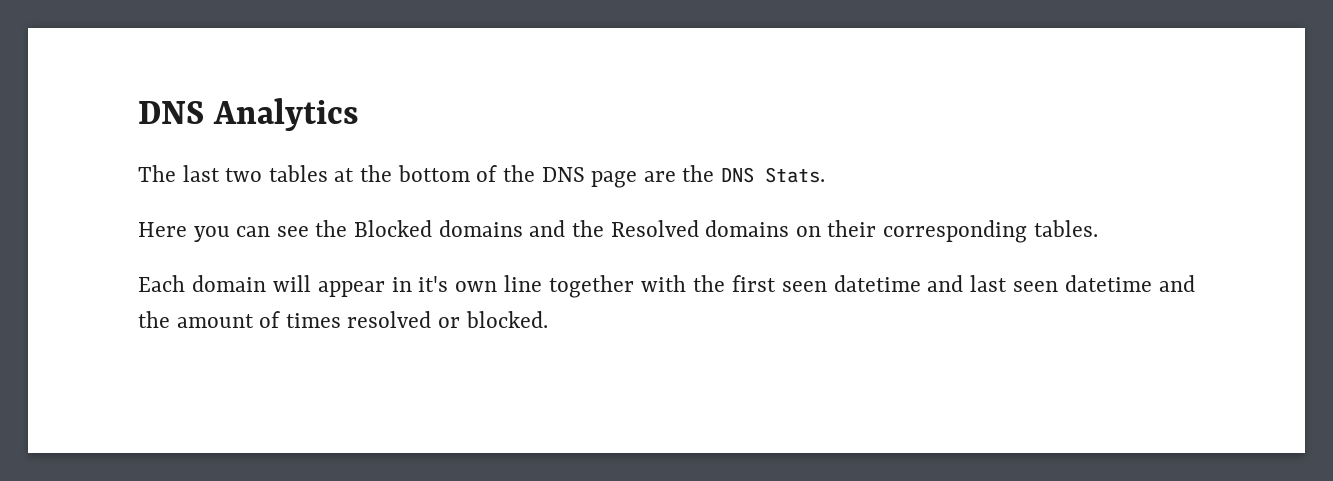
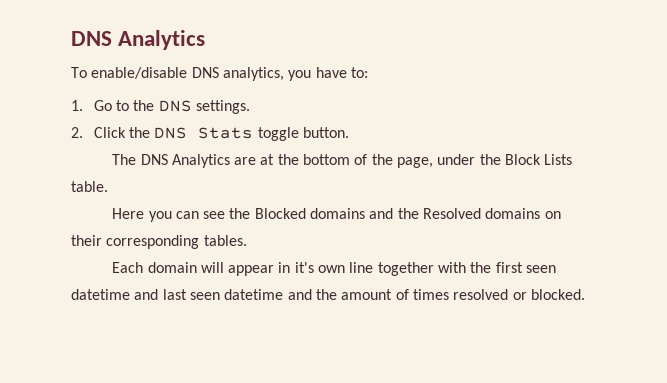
[138,165,328,182] The last two tables -> [71,67,368,81] [71,100,251,114] [71,127,350,141] [112,154,257,168] To enable/disable DNS analytics, you have to: // 1. Go to the DNS settings. // 2. Click the DNS Stats toggle button. // The DNS Analytics are
[541,165,825,188] DNS page are the DNS Stats. -> [397,154,573,168] [71,181,108,192] page, under the Block Lists table.

